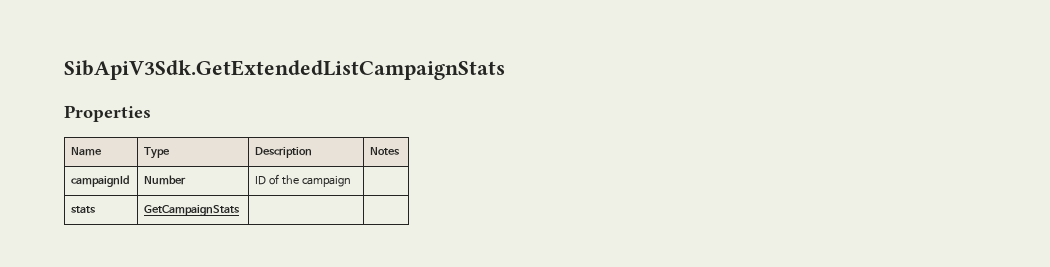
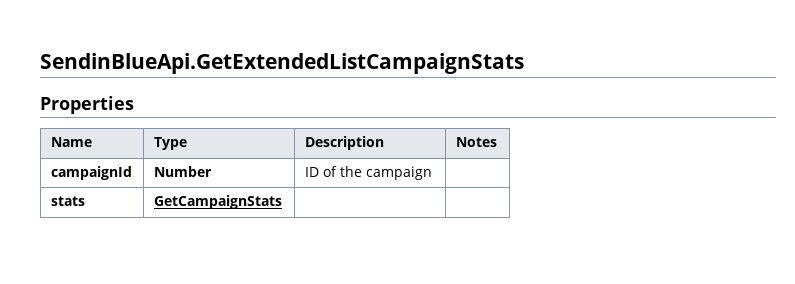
[64,60,505,80] SibApiV3Sdk.GetExtendedListCampaignStats -> [40,53,524,74] SendinBlueApi.GetExtendedListCampaignStats

